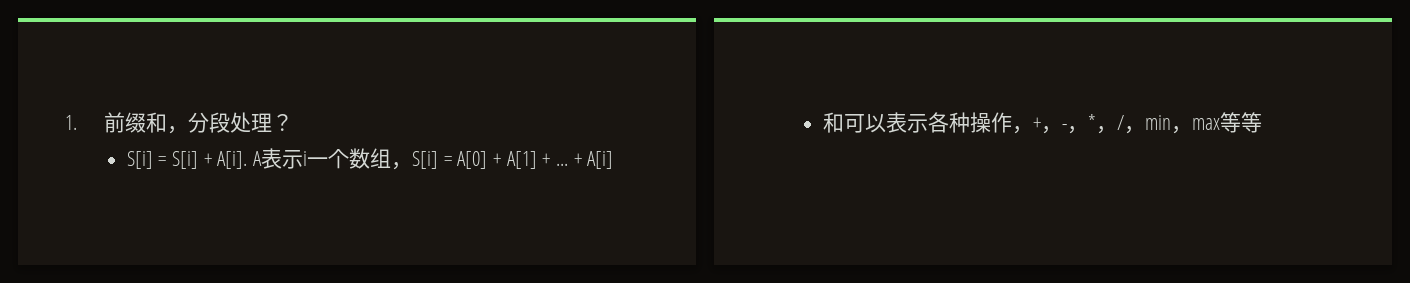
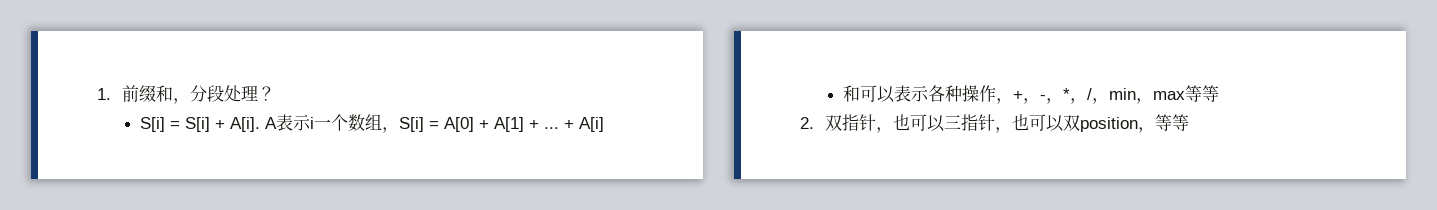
(1262, 122) none -> [800,114,1189,133] // 2.双指针，也可以三指针，也可以双position，等等

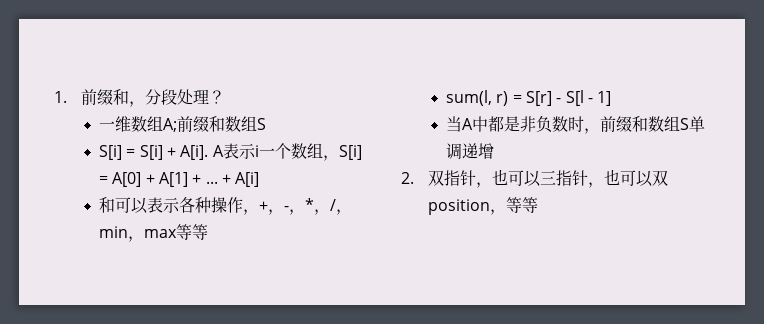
(275, 93) none -> [98,116,266,132] // 一维数组A;前缀和数组S
(1220, 93) none -> [445,90,612,106] [445,116,705,134] [445,143,494,160] // sum(l, r) = S[r] - S[l - 1] // 当A中都是非负数时，前缀和数组S单调递增

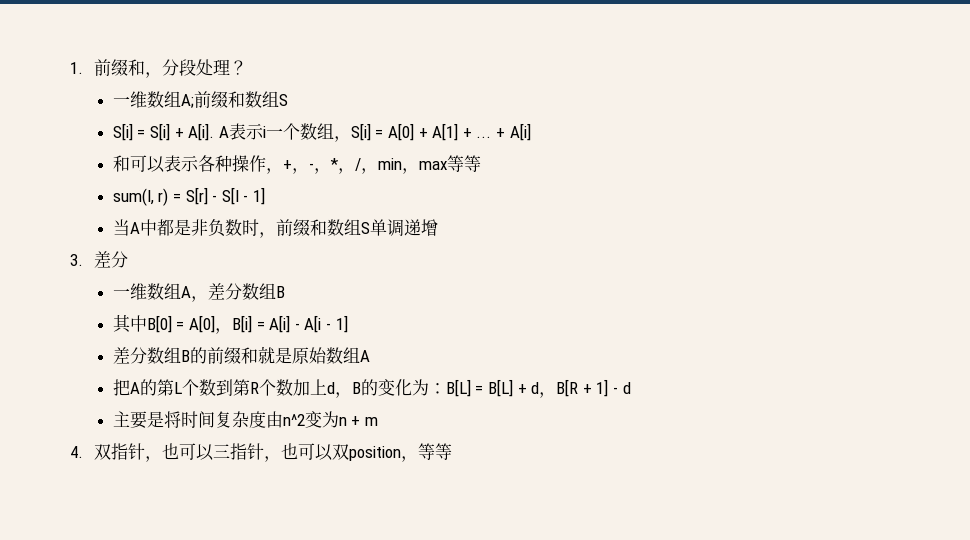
[401,172,414,184] 2. -> [70,251,129,268] [112,283,285,302] [112,314,348,334] [112,346,370,364] [112,379,631,398] [112,411,379,429] [70,446,83,458] 3.差分 // 一维数组A，差分数组B // 其中B[0] = A[0]，B[i] = A[i] - A[i - 1] // 差分数组B的前缀和就是原始数组A // 把A的第L个数到第R个数加上d，B的变化为：B[L] = B[L] + d，B[R + 1] - d // 主要是将时间复杂度由n^2变为n + m // 4.

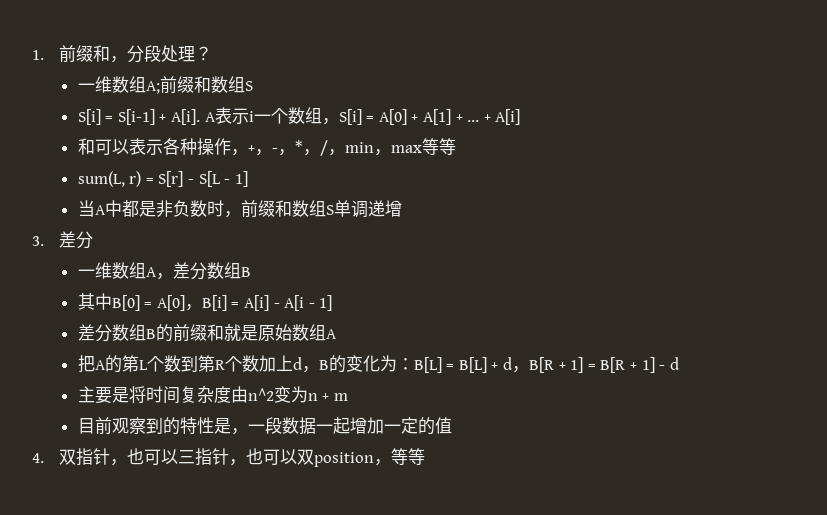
[150,123,171,141] S[i] -> [117,109,155,125] S[i-1]
[112,188,154,206] sum(l, -> [77,171,125,187] sum(L,
[221,187,239,205] S[l -> [198,171,221,187] S[L
(609, 388) none -> [587,357,655,373] = B[R + 1]
(379, 421) none -> [77,417,452,435] // 目前观察到的特性是，一段数据一起增加一定的值

